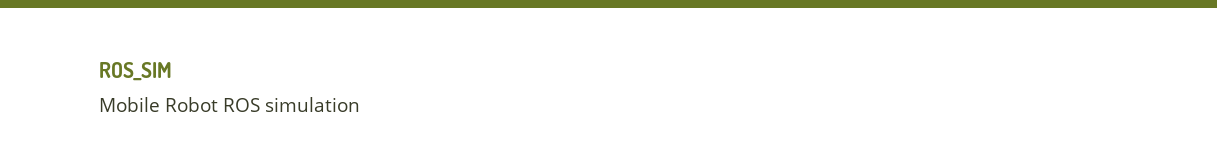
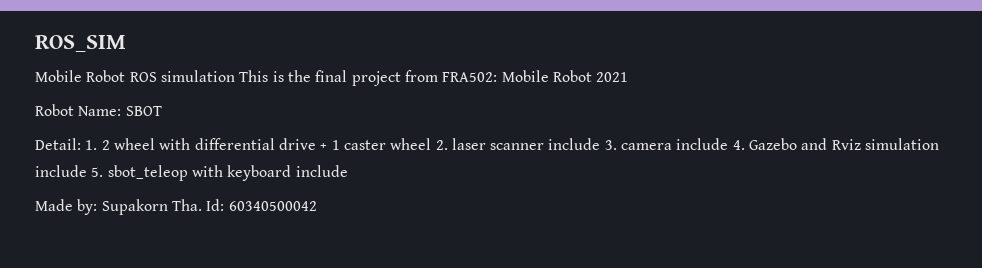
(360, 104) none -> [239,70,629,86] [35,104,162,116] [35,138,940,150] [35,165,348,181] [35,199,317,215] This is the final project from FRA502: Mobile Robot 2021 // Robot Name: SBOT // Detail: 1. 2 wheel with differential drive + 1 caster wheel 2. laser scanner include 3. camera include 4. Gazebo and Rviz simulation include 5. sbot_teleop with keyboard include // Made by: Supakorn Tha. Id: 60340500042

